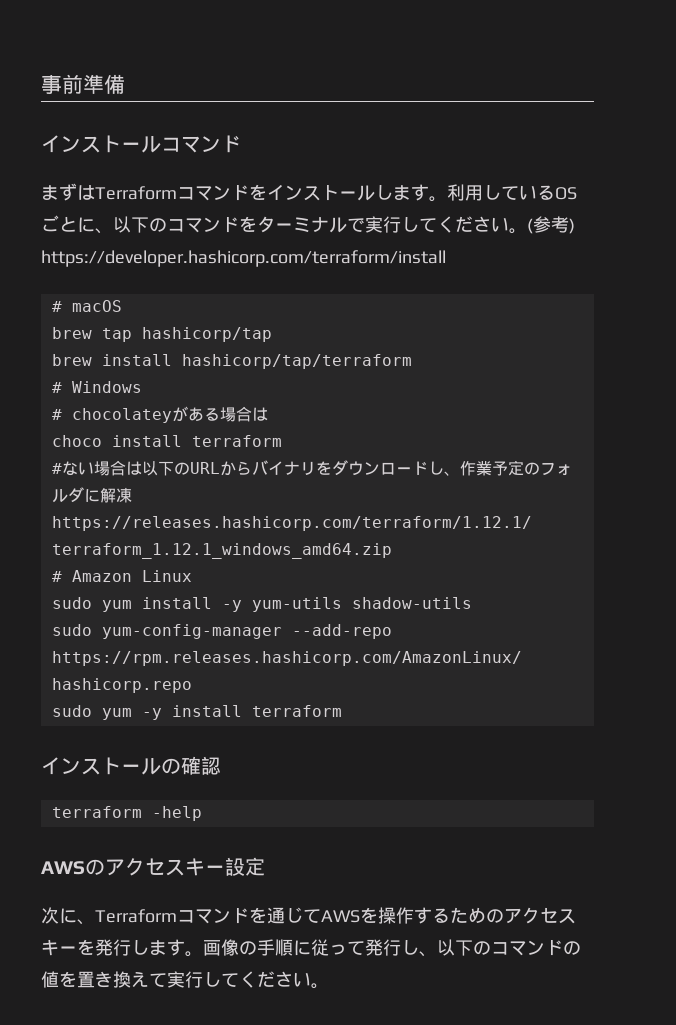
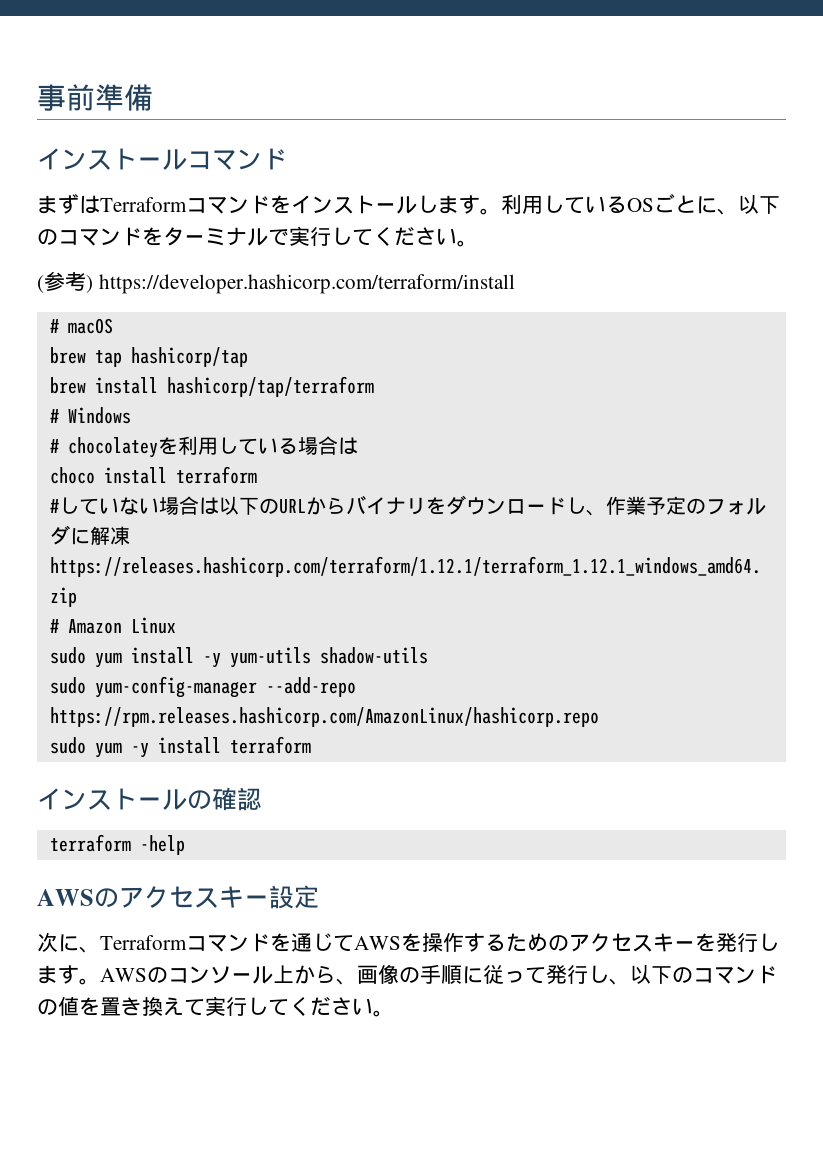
(527, 231) none -> (478, 243) //
[171,406,204,422] があ -> [157,436,278,455] を利用してい
(62, 468) none -> [58,497,119,515] してい
(203, 954) none -> [100,965,357,985] AWSのコンソール上から、

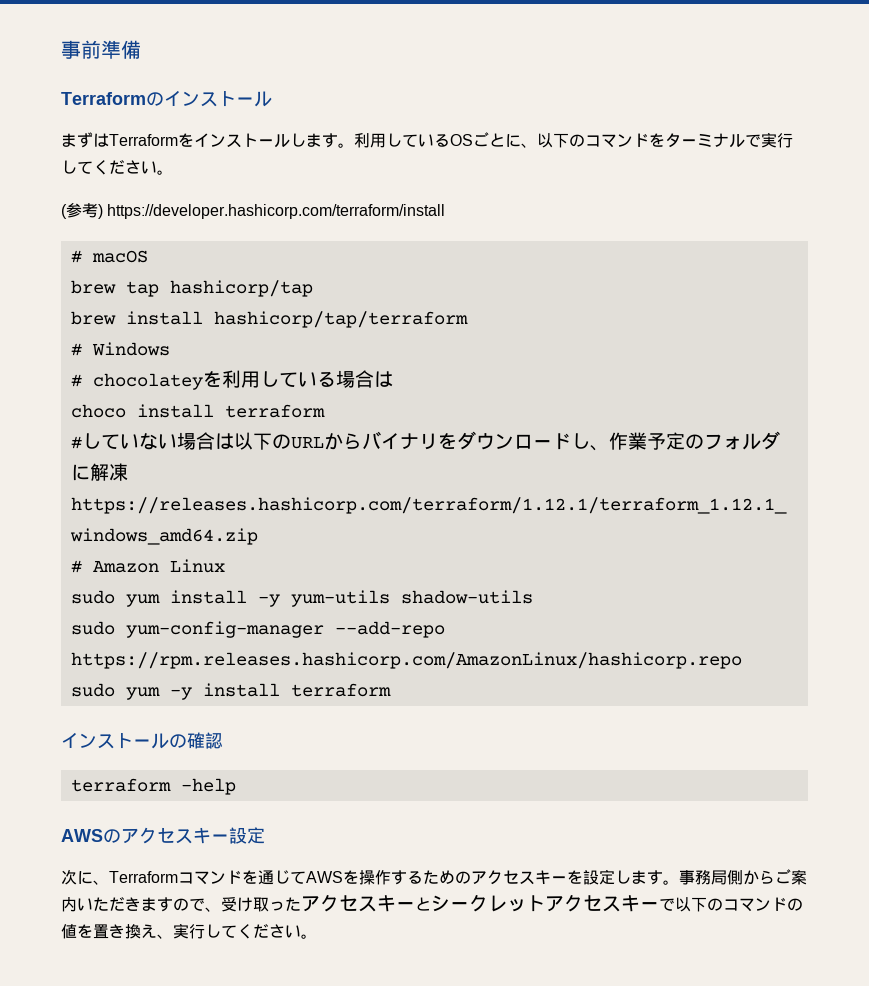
[37,148,287,170] インストールコマンド -> [61,90,272,107] Terraformのインストール
[186,195,270,214] コマンド -> (178, 140) none
[716,933,779,952] [37,964,630,985] 発行します。AWSのコンソール上から、画像の手順に従って発行し、 -> [583,869,807,885] [61,894,675,912] 設定します。事務局側からご案内いただきますので、受け取ったアクセスキーとシークレットアクセスキーで
[184,999,205,1016] て -> [157,934,173,939] 、

